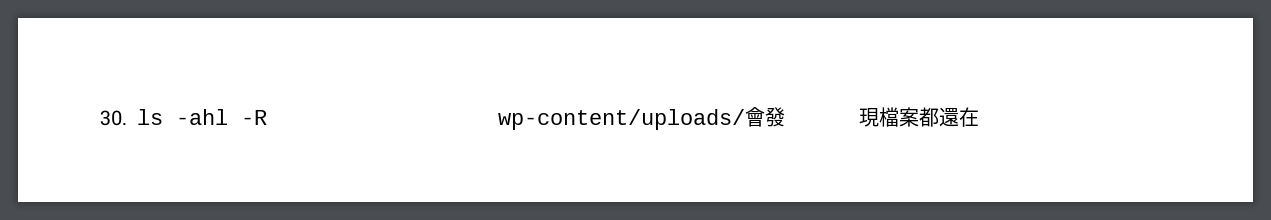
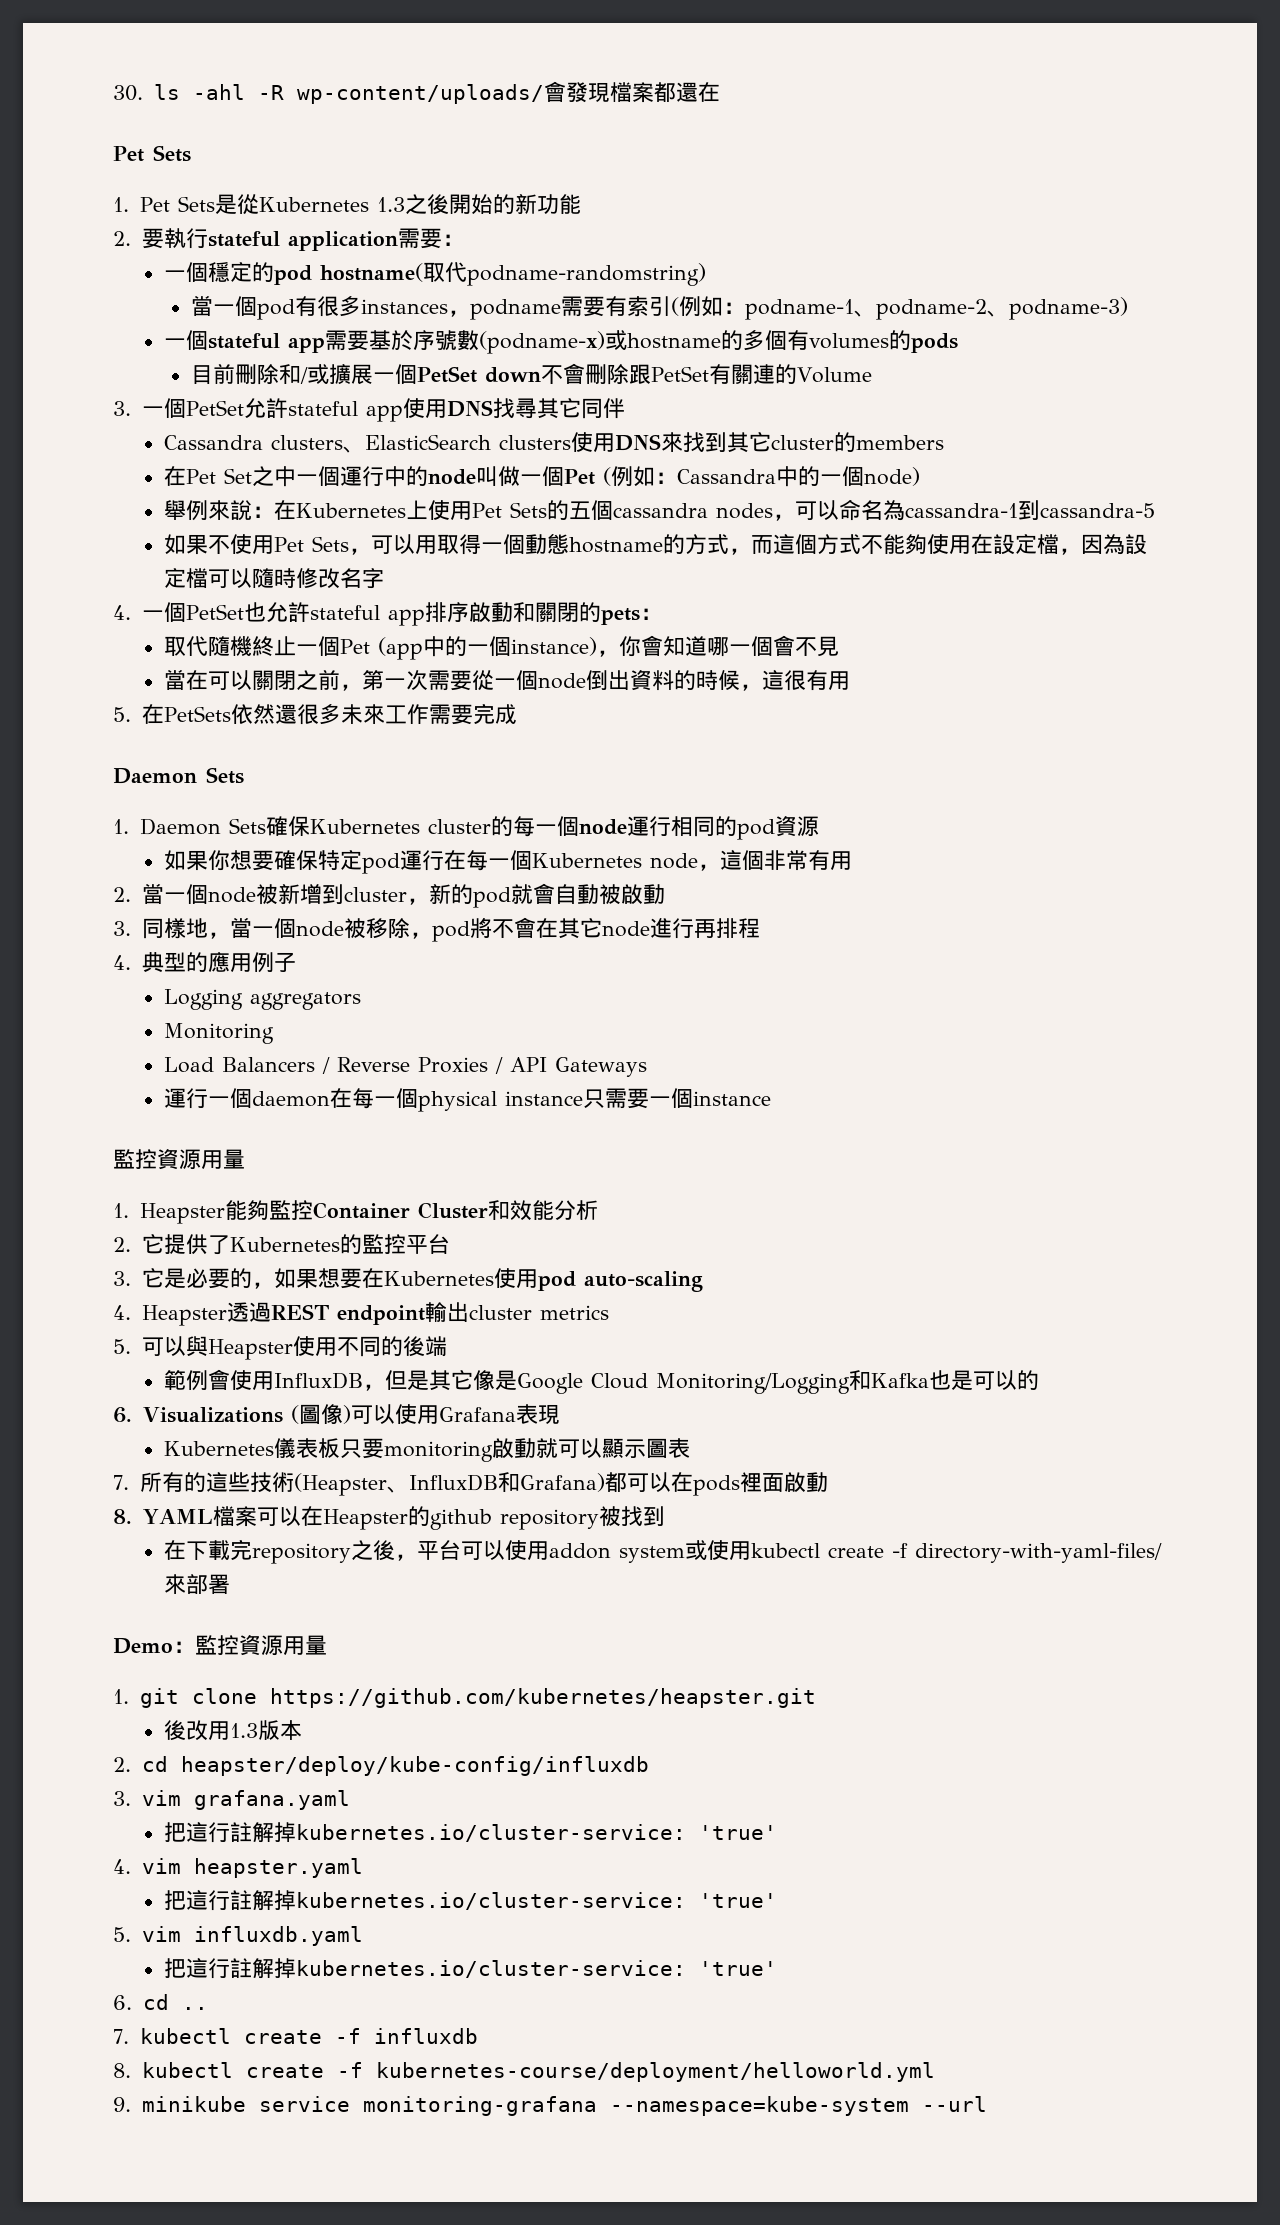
(979, 117) none -> [113,145,191,162] [113,194,582,215] [113,228,464,251] [163,262,706,286] [191,295,1129,320] [163,330,958,354] [191,363,873,385] [113,398,625,422] [163,432,944,453] [163,466,920,487] [163,499,1155,521] [163,533,1147,555] [163,568,384,589] [113,602,662,626] [163,635,839,660] [163,669,850,691] [113,703,517,725] [113,767,244,784] [113,816,820,840] [163,849,852,874] [113,883,665,908] [113,917,760,942] [113,952,296,973] [163,989,361,1010] [163,1023,274,1044] [163,1057,647,1077] [163,1088,771,1112] [113,1149,245,1170] [113,1200,599,1224] [113,1234,450,1255] [113,1268,703,1292] [113,1302,609,1326] [113,1336,447,1360] [163,1369,1039,1394] [113,1404,560,1424] [163,1438,690,1462] [113,1471,829,1496] [113,1506,665,1530] [163,1539,1162,1564] [163,1574,230,1594] [113,1635,327,1656] [113,1688,817,1708] [163,1720,302,1741] [113,1756,649,1776] [113,1790,350,1810] [163,1821,777,1843] [113,1858,363,1878] [163,1889,777,1911] [113,1926,363,1946] [163,1957,777,1979] [113,1994,208,2010] [113,2028,479,2044] [113,2062,935,2082] [113,2096,987,2116] // Pet Sets // 1. Pet Sets是從Kubernetes 1.3之後開始的新功能 // 2.要執行stateful application需要： // 一個穩定的pod hostname(取代podname-randomstring) // 當一個pod有很多instances，podname需要有索引(例如：podname-1、podname-2、podname-3) // 一個stateful app需要基於序號數(podname-x)或hostname的多個有volumes的pods // 目前刪除和/或擴展一個PetSet down不會刪除跟PetSet有關連的Volume // 3.一個PetSet允許stateful app使用DNS找尋其它同伴 // Cassandra clusters、ElasticSearch clusters使用DNS來找到其它cluster的members // 在Pet Set之中一個運行中的node叫做一個Pet (例如：Cassandra中的一個node) // 舉例來說：在Kubernetes上使用Pet Sets的五個cassandra nodes，可以命名為cassandra-1到cassandra-5 // 如果不使用Pet Sets，可以用取得一個動態hostname的方式，而這個方式不能夠使用在設定檔，因為設定檔可以隨時修改名字 // 4.一個PetSet也允許stateful app排序啟動和關閉的pets： // 取代隨機終止一個Pet (app中的一個instance)，你會知道哪一個會不見 // 當在可以關閉之前，第一次需要從一個node倒出資料的時候，這很有用 // 5.在PetSets依然還很多未來工作需要完成 // Daemon Sets // 1. Daemon Sets確保Kubernetes cluster的每一個node運行相同的pod資源 // 如果你想要確保特定pod運行在每一個Kubernetes node，這個非常有用 // 2.當一個node被新增到cluster，新的pod就會自動被啟動 // 3.同樣地，當一個node被移除，pod將不會在其它node進行再排程 // 4.典型的應用例子 // Logging aggregators // Monitoring // Load Balancers / Reverse Proxies / API Gateways // 運行一個daemon在每一個physical instance只需要一個instance // 監控資源用量 // 1. Heapster能夠監控Container Cluster和效能分析 // 2.它提供了Kubernetes的監控平台 // 3.它是必要的，如果想要在Kubernetes使用pod auto-scaling // 4. Heapster透過REST endpoint輸出cluster metrics // 5.可以與Heapster使用不同的後端 // 範例會使用InfluxDB，但是其它像是Google Cloud Monitoring/Logging和Kafka也是可以的 // 6. Visualizations (圖像)可以使用Grafana表現 // Kubernetes儀表板只要monitoring啟動就可以顯示圖表 // 7.所有的這些技術(Heapster、InfluxDB和Grafana)都可以在pods裡面啟動 // 8. YAML檔案可以在Heapster的github repository被找到 // 在下載完repository之後，平台可以使用addon system或使用kubectl create -f directory-with-yaml-files/來部署 // Demo：監控資源用量 // 1. git clone https://github.com/kubernetes/heapster.git // 後改用1.3版本 // 2. cd heapster/deploy/kube-config/influxdb // 3. vim grafana.yaml // 把這行註解掉kubernetes.io/cluster-service: 'true' // 4. vim heapster.yaml // 把這行註解掉kubernetes.io/cluster-service: 'true' // 5. vim influxdb.yaml // 把這行註解掉kubernetes.io/cluster-service: 'true' // 6. cd .. // 7. kubectl create -f influxdb // 8. kubectl create -f kubernetes-course/deployment/helloworld.yml // 9. minikube service monitoring-grafana --namespace=kube-system --url

